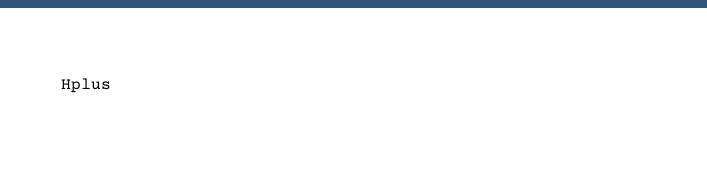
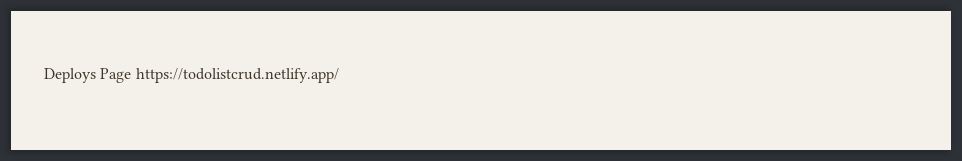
[61,78,111,93] Hplus -> [44,68,339,83] Deploys Page https://todolistcrud.netlify.app/

